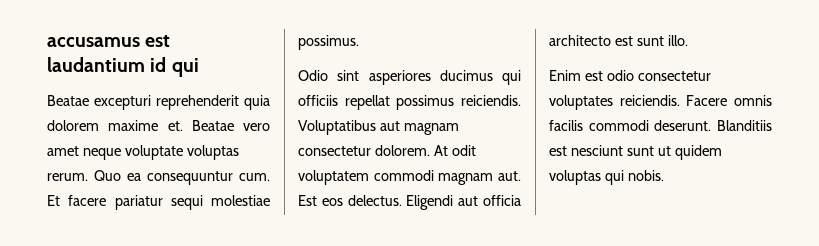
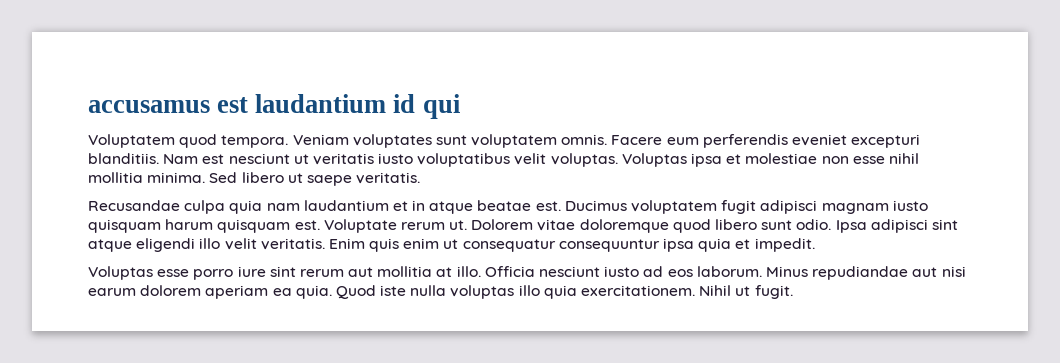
[47,95,270,110] [47,120,270,131] [47,145,239,160] [47,170,270,185] [47,195,270,210] [298,35,359,50] [298,70,521,85] [298,95,521,110] [298,120,459,135] [298,145,476,156] [298,170,521,185] [298,195,521,210] [549,35,688,46] [549,70,711,81] [549,95,772,110] [549,120,772,131] [549,145,722,160] [549,170,664,185] Beatae excepturi reprehenderit quia dolorem maxime et. Beatae vero amet neque voluptate voluptas rerum. Quo ea consequuntur cum. Et facere pariatur sequi molestiae possimus. // Odio sint asperiores ducimus qui officiis repellat possimus reiciendis. Voluptatibus aut magnam consectetur dolorem. At odit voluptatem commodi magnam aut. Est eos delectus. Eligendi aut officia architecto est sunt illo. // Enim est odio consectetur voluptates reiciendis. Facere omnis facilis commodi deserunt. Blanditiis est nesciunt sunt ut quidem voluptas qui nobis. -> [88,134,921,148] [88,153,919,167] [88,172,421,186] [88,200,928,214] [88,219,958,233] [88,238,815,252] [88,266,966,280] [88,285,793,299] Voluptatem quod tempora. Veniam voluptates sunt voluptatem omnis. Facere eum perferendis eveniet excepturi blanditiis. Nam est nesciunt ut veritatis iusto voluptatibus velit voluptas. Voluptas ipsa et molestiae non esse nihil mollitia minima. Sed libero ut saepe veritatis. // Recusandae culpa quia nam laudantium et in atque beatae est. Ducimus voluptatem fugit adipisci magnam iusto quisquam harum quisquam est. Voluptate rerum ut. Dolorem vitae doloremque quod libero sunt odio. Ipsa adipisci sint atque eligendi illo velit veritatis. Enim quis enim ut consequatur consequuntur ipsa quia et impedit. // Voluptas esse porro iure sint rerum aut mollitia at illo. Officia nesciunt iusto ad eos laborum. Minus repudiandae aut nisi earum dolorem aperiam ea quia. Quod iste nulla voluptas illo quia exercitationem. Nihil ut fugit.

